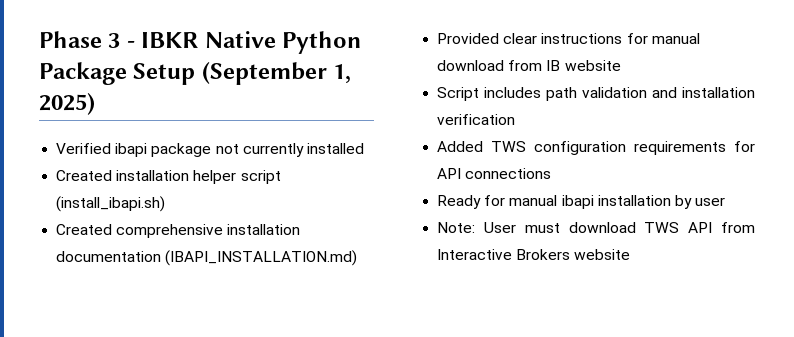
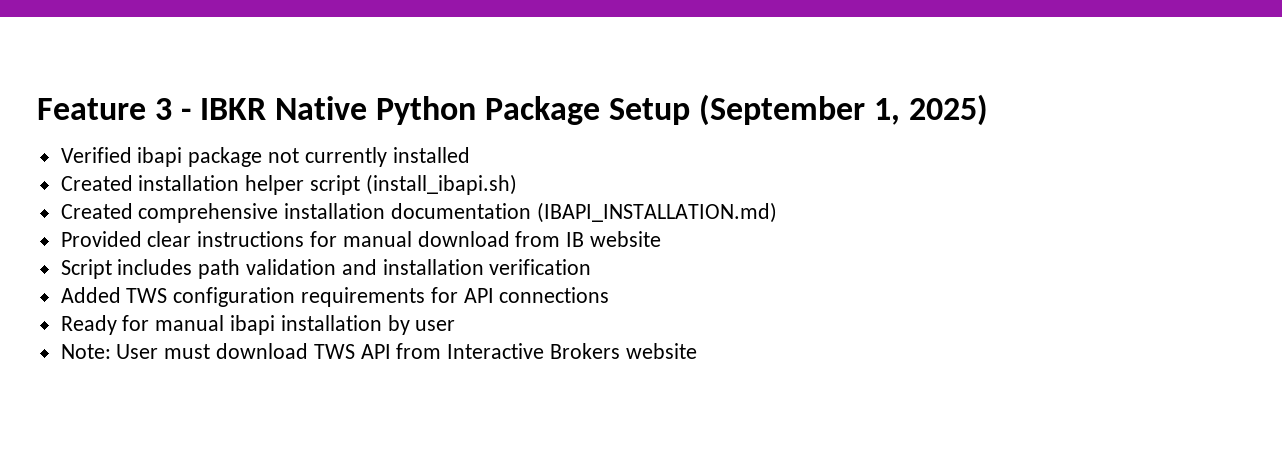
[39,31,102,48] Phase -> [37,98,146,120] Feature

